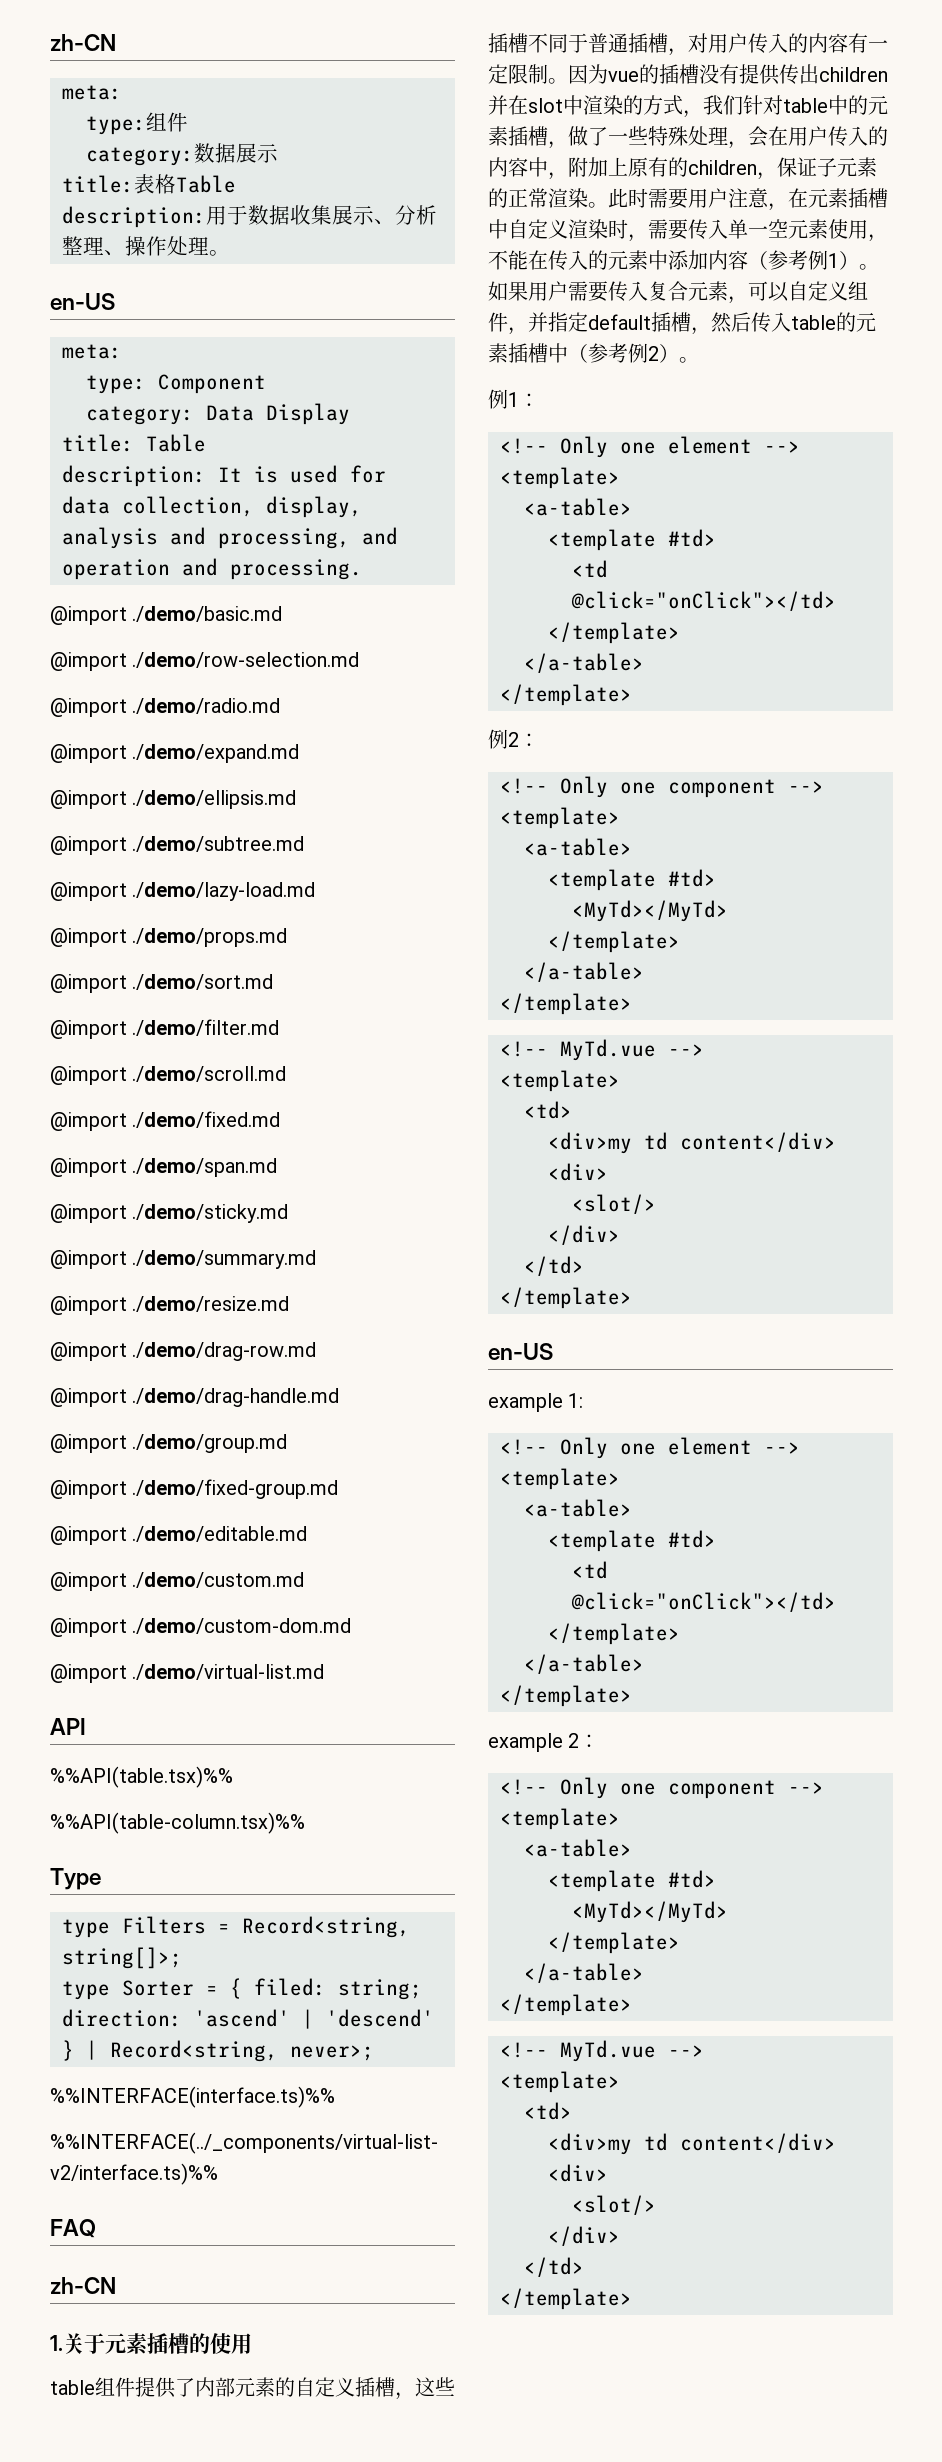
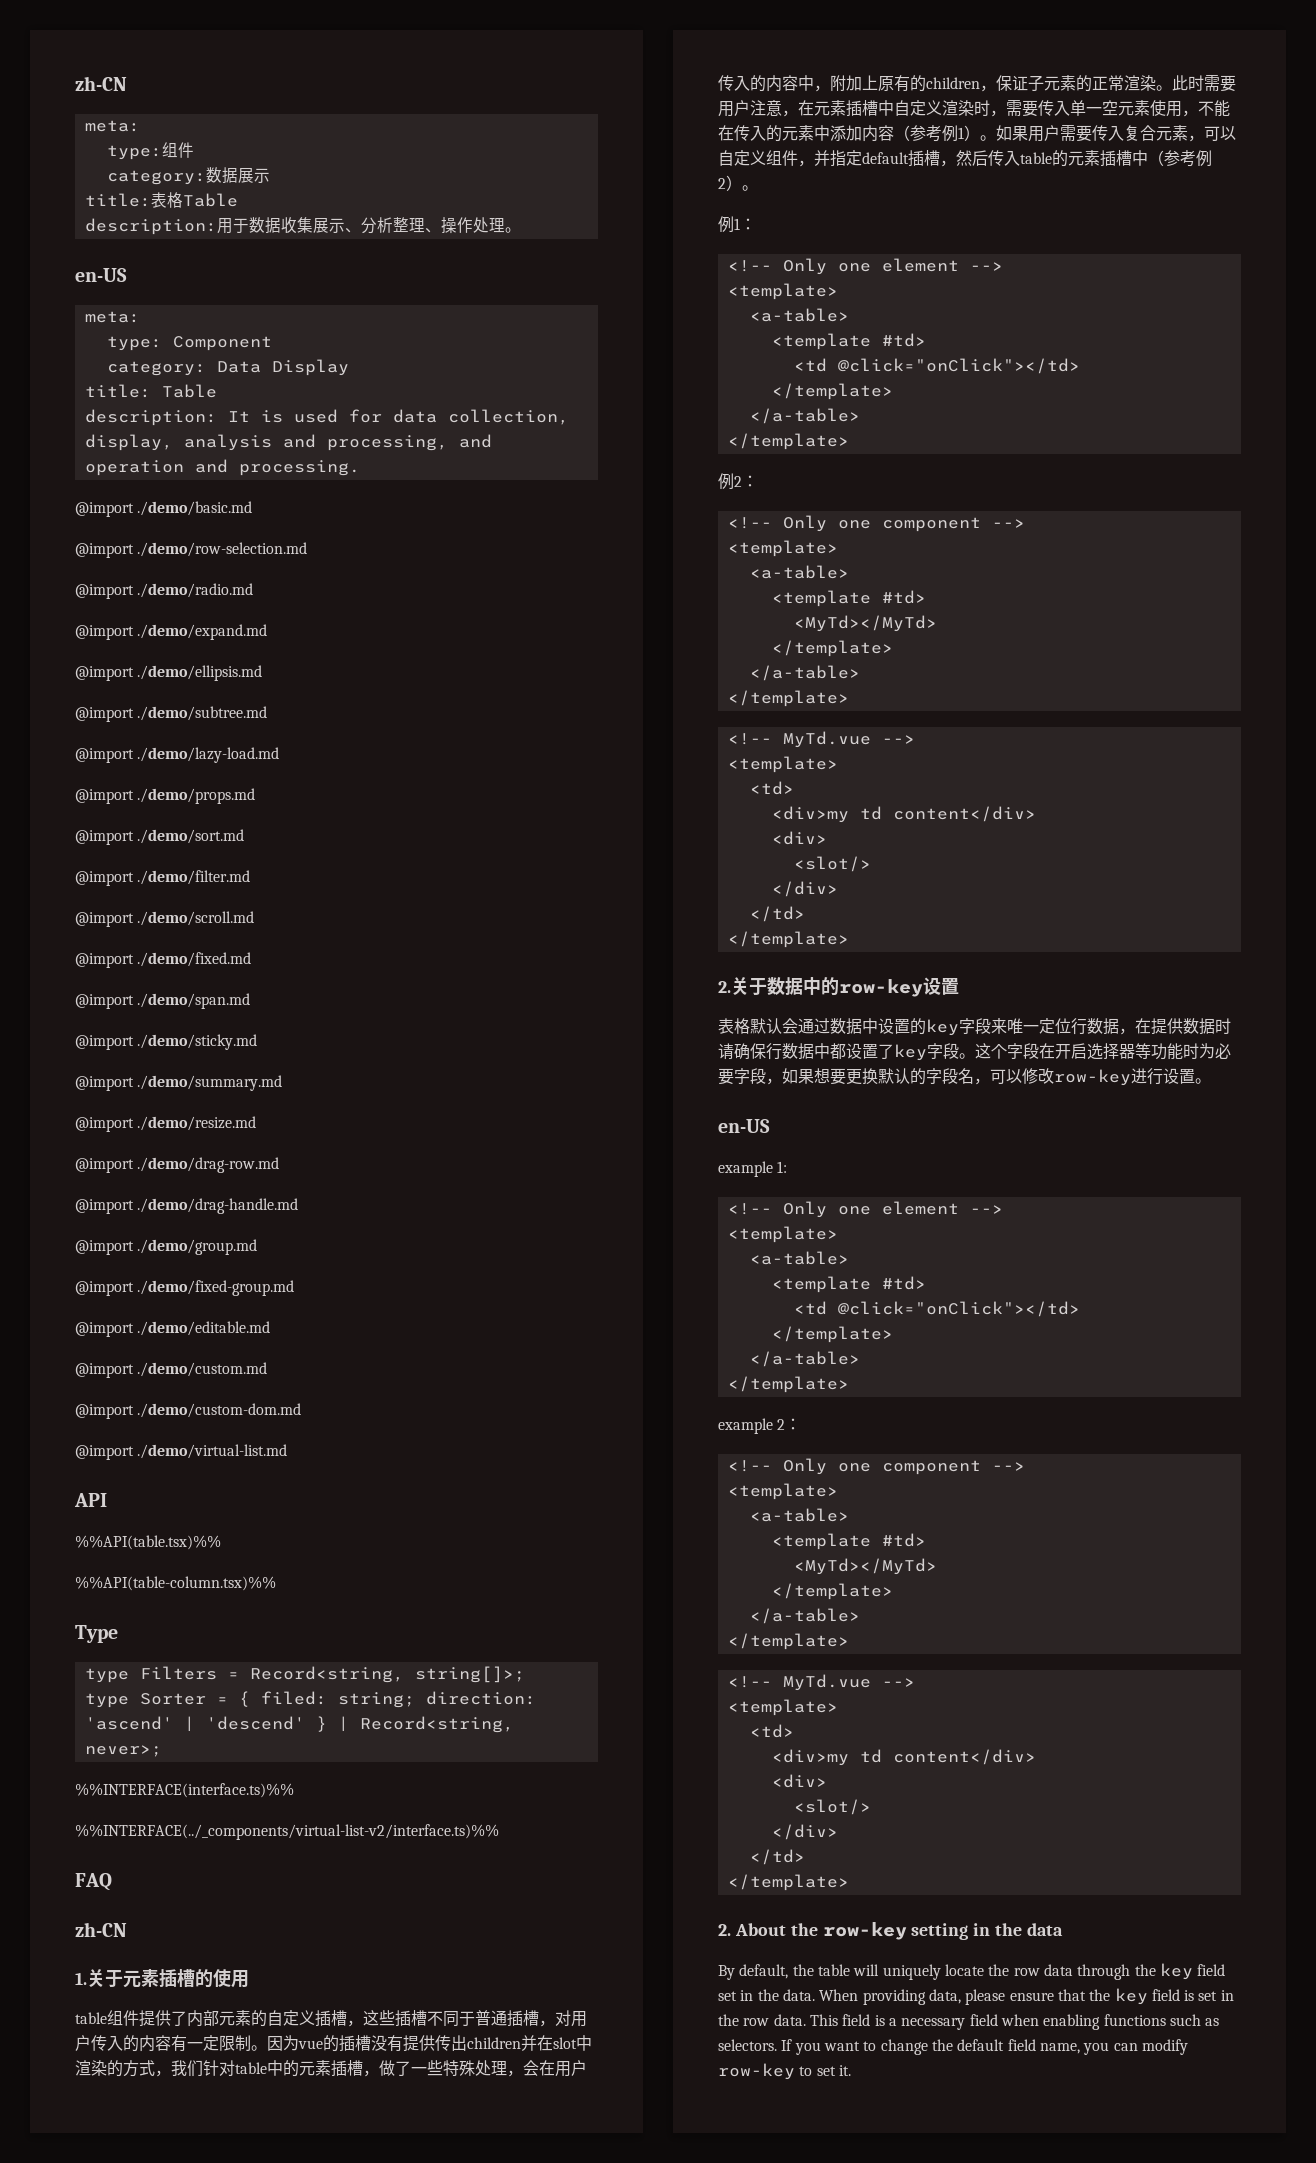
(632, 1298) none -> [718,977,959,997] [718,1018,1231,1036] [718,1043,1231,1061] [718,1068,1211,1086] // 2.关于数据中的row-key设置 // 表格默认会通过数据中设置的key字段来唯一定位行数据，在提供数据时请确保行数据中都设置了key字段。这个字段在开启选择器等功能时为必要字段，如果想要更换默认的字段名，可以修改row-key进行设置。
(632, 2299) none -> [718,1922,1064,1940] [718,1963,1226,1980] [718,1988,1234,2005] [718,2014,1220,2030] [718,2039,1188,2055] [718,2063,851,2080] // 2. About the row-key setting in the data // By default, the table will uniquely locate the row data through the key field set in the data. When providing data, please ensure that the key field is set in the row data. This field is a necessary field when enabling functions such as selectors. If you want to change the default field name, you can modify row-key to set it.

